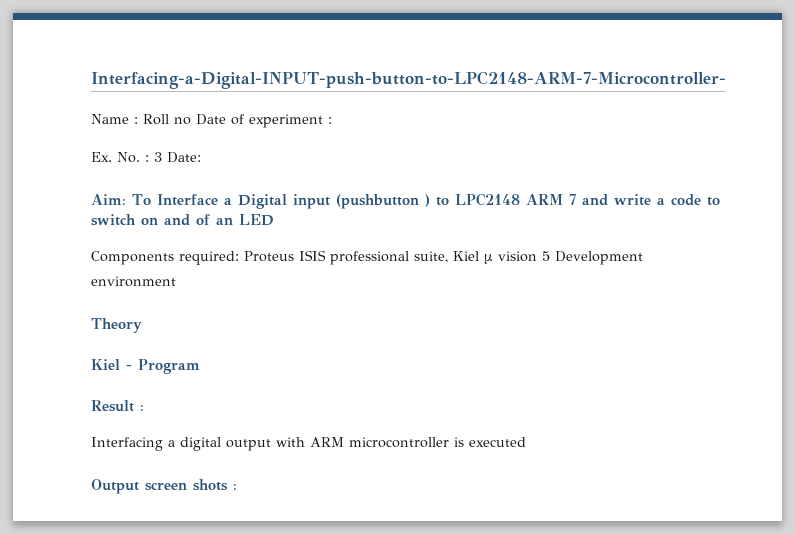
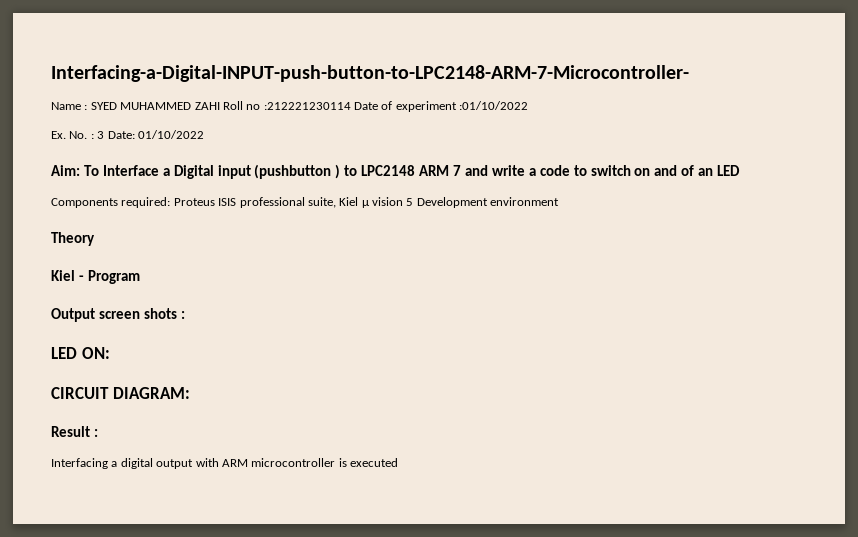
(138, 120) none -> [90,102,220,110] SYED MUHAMMED ZAHI
(191, 121) none -> [263,102,351,110] :212221230114
[328,117,332,124] : -> [459,101,529,110] :01/10/2022
(201, 157) none -> [137,130,204,139] 01/10/2022
(200, 366) none -> [51,308,185,322] [51,347,110,359] [51,387,190,399] // Output screen shots : // LED ON: // CIRCUIT DIAGRAM:
[91,479,237,494] // Output screen shots : -> (398, 462) none

